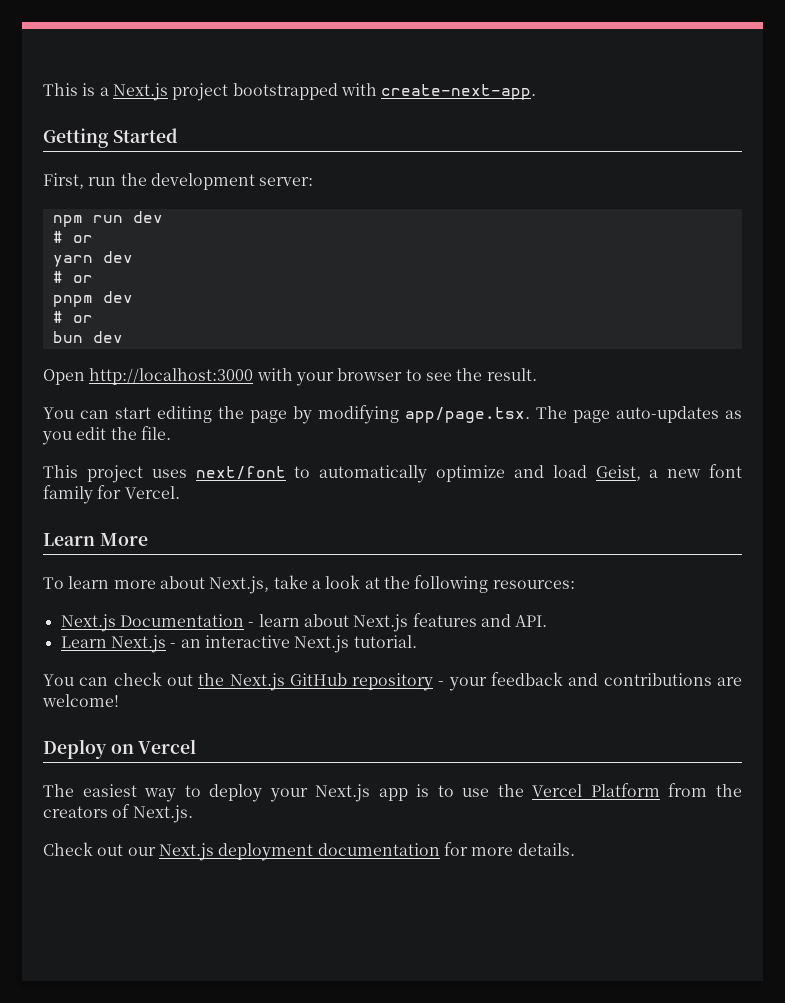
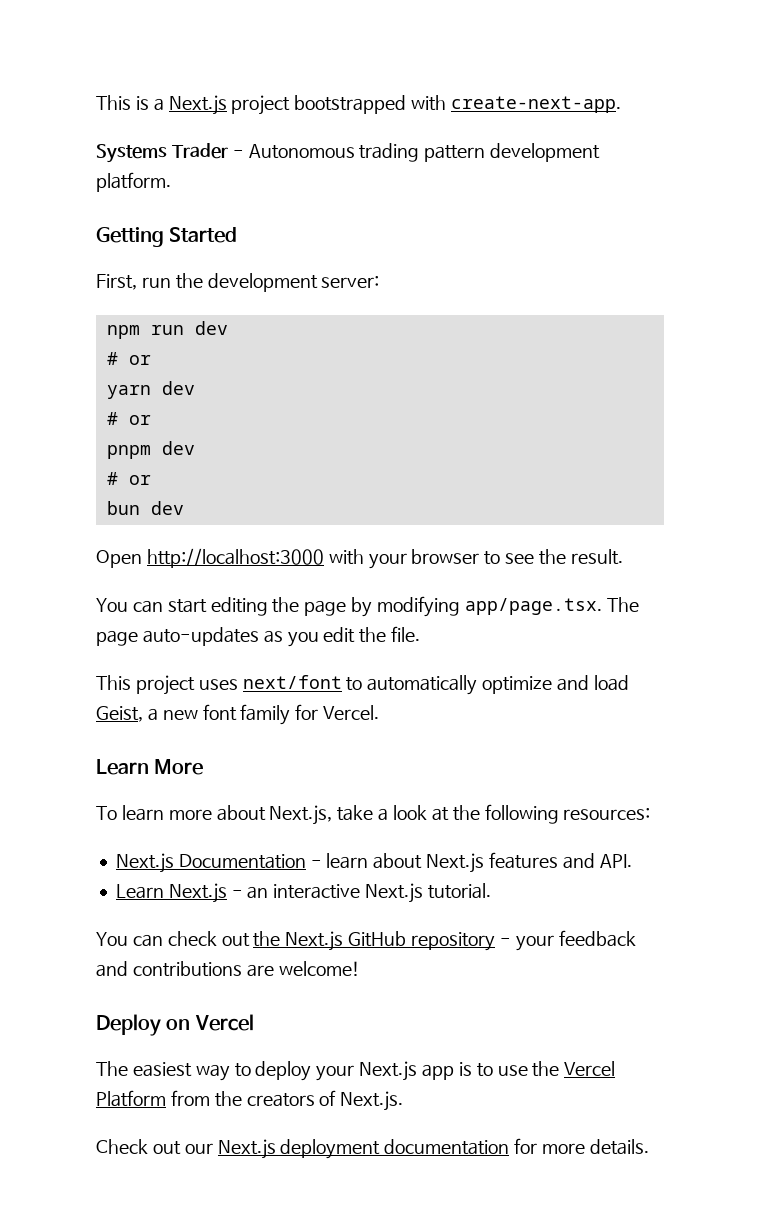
(537, 92) none -> [96,143,601,163] [96,172,171,192] // Systems Trader - Autonomous trading pattern development platform.

